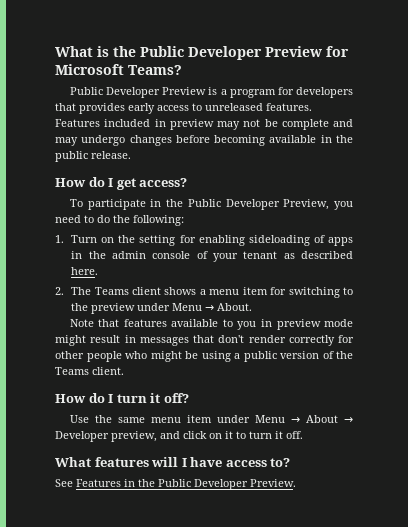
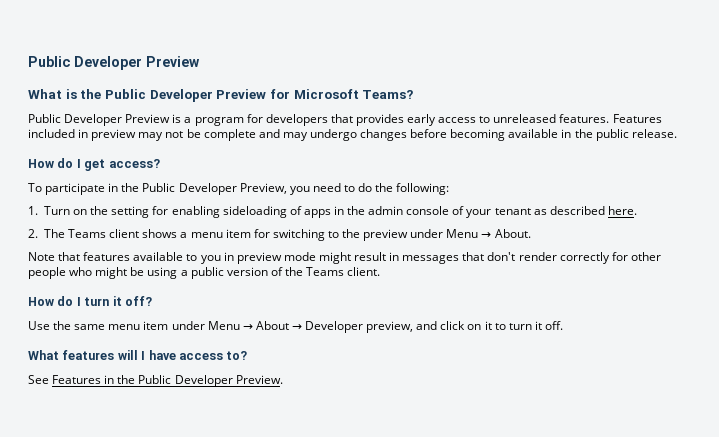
(55, 51) none -> [28,56,200,70] Public Developer Preview //

